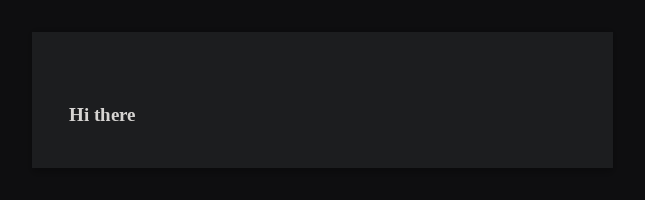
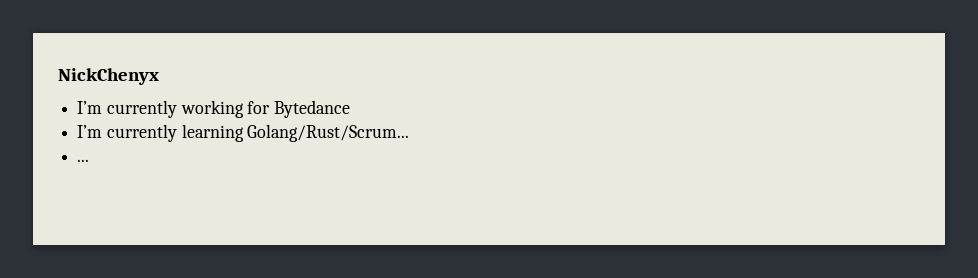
[69,108,136,121] Hi there -> [58,68,159,85] [77,100,351,118] [77,124,410,142] [77,159,90,162] NickChenyx // I’m currently working for Bytedance // I’m currently learning Golang/Rust/Scrum... // ...

